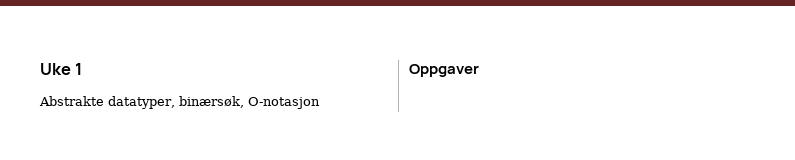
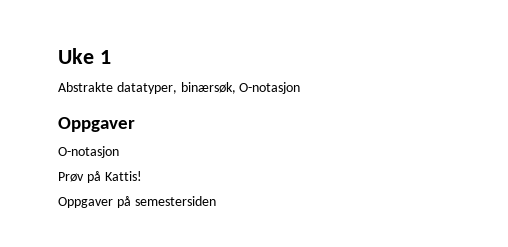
(479, 70) none -> [58,146,119,158] [58,171,142,183] [58,196,216,208] // O-notasjon // Prøv på Kattis! // Oppgaver på semestersiden

